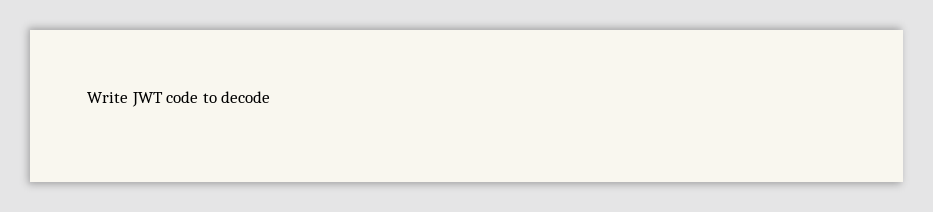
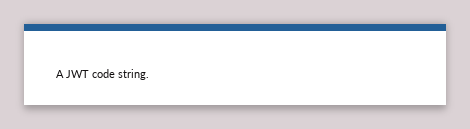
[87,92,128,103] Write -> [56,70,64,78] A
[202,91,271,103] to decode -> [118,69,149,80] string.

